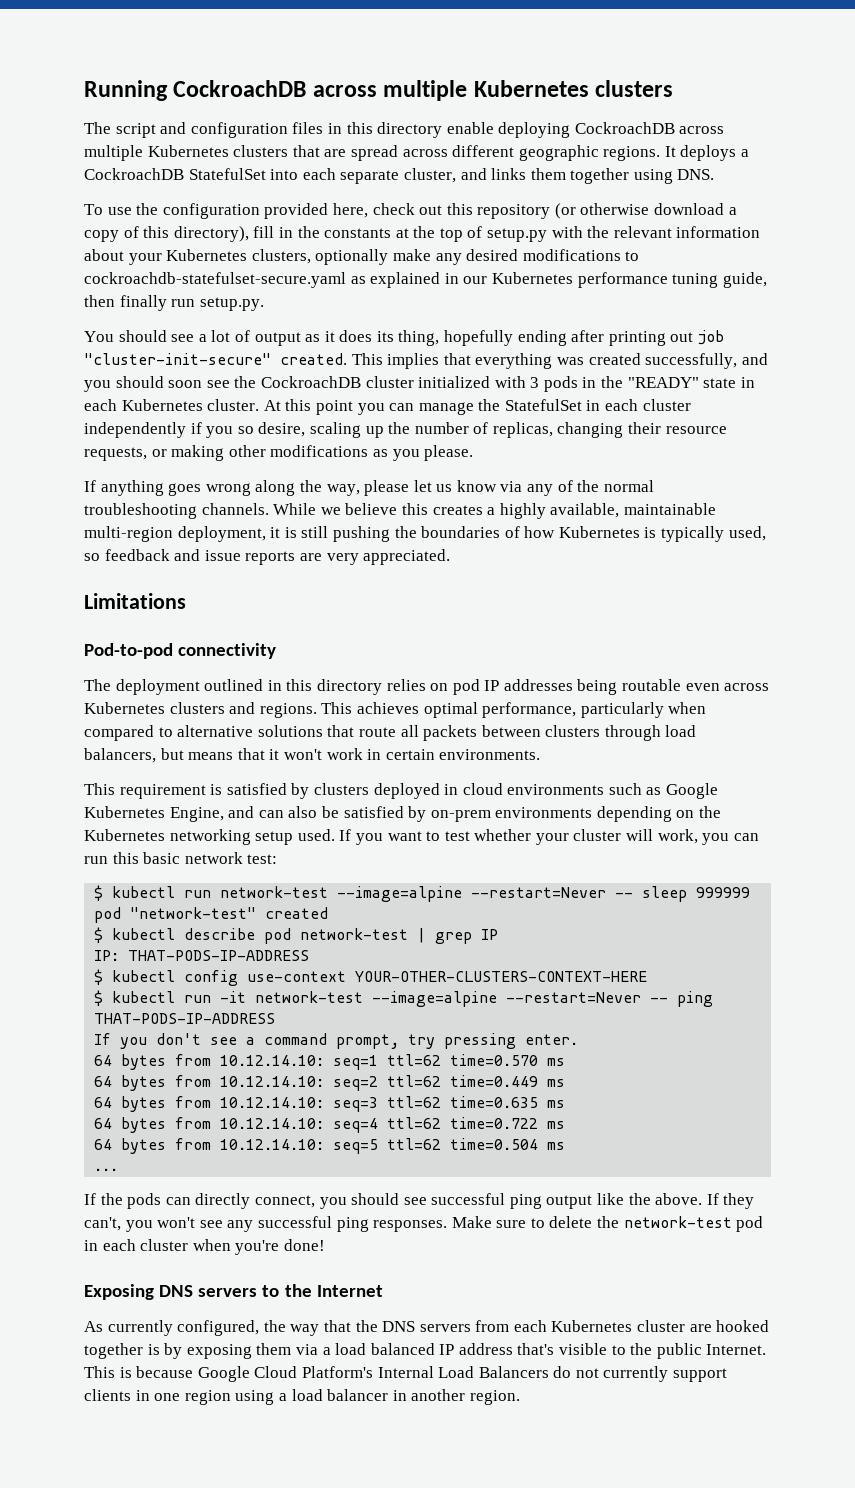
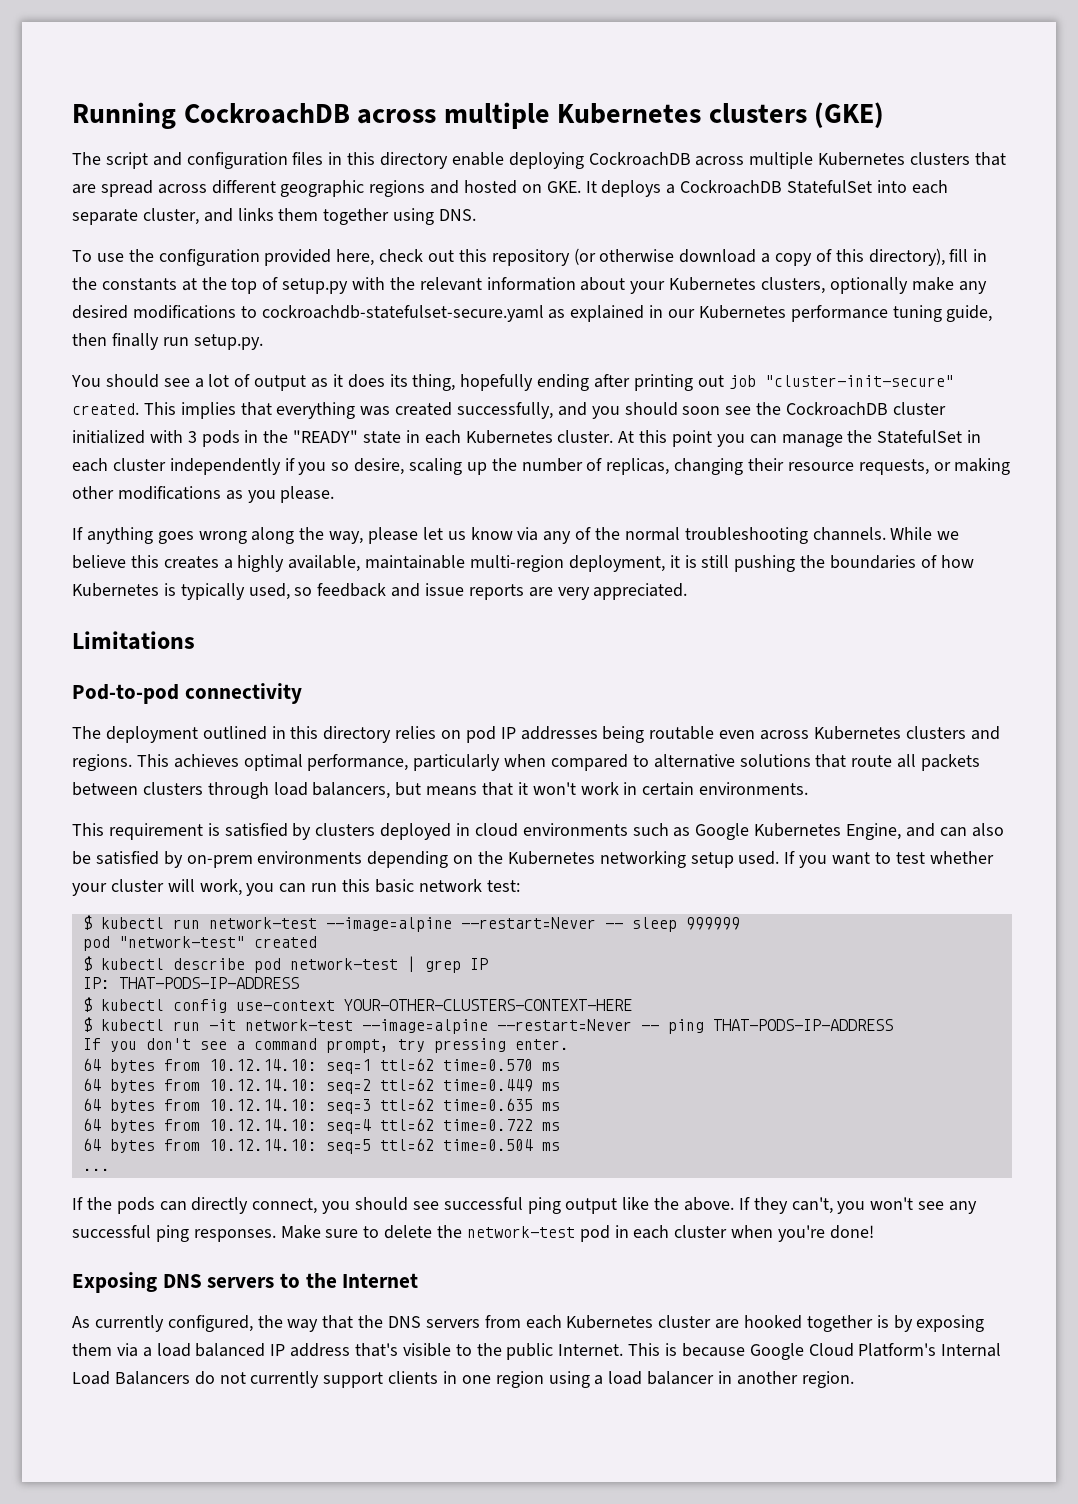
(674, 88) none -> [814,102,885,128] (GKE)
[603,146,661,161] regions. -> [369,180,581,197] regions and hosted on GKE.

